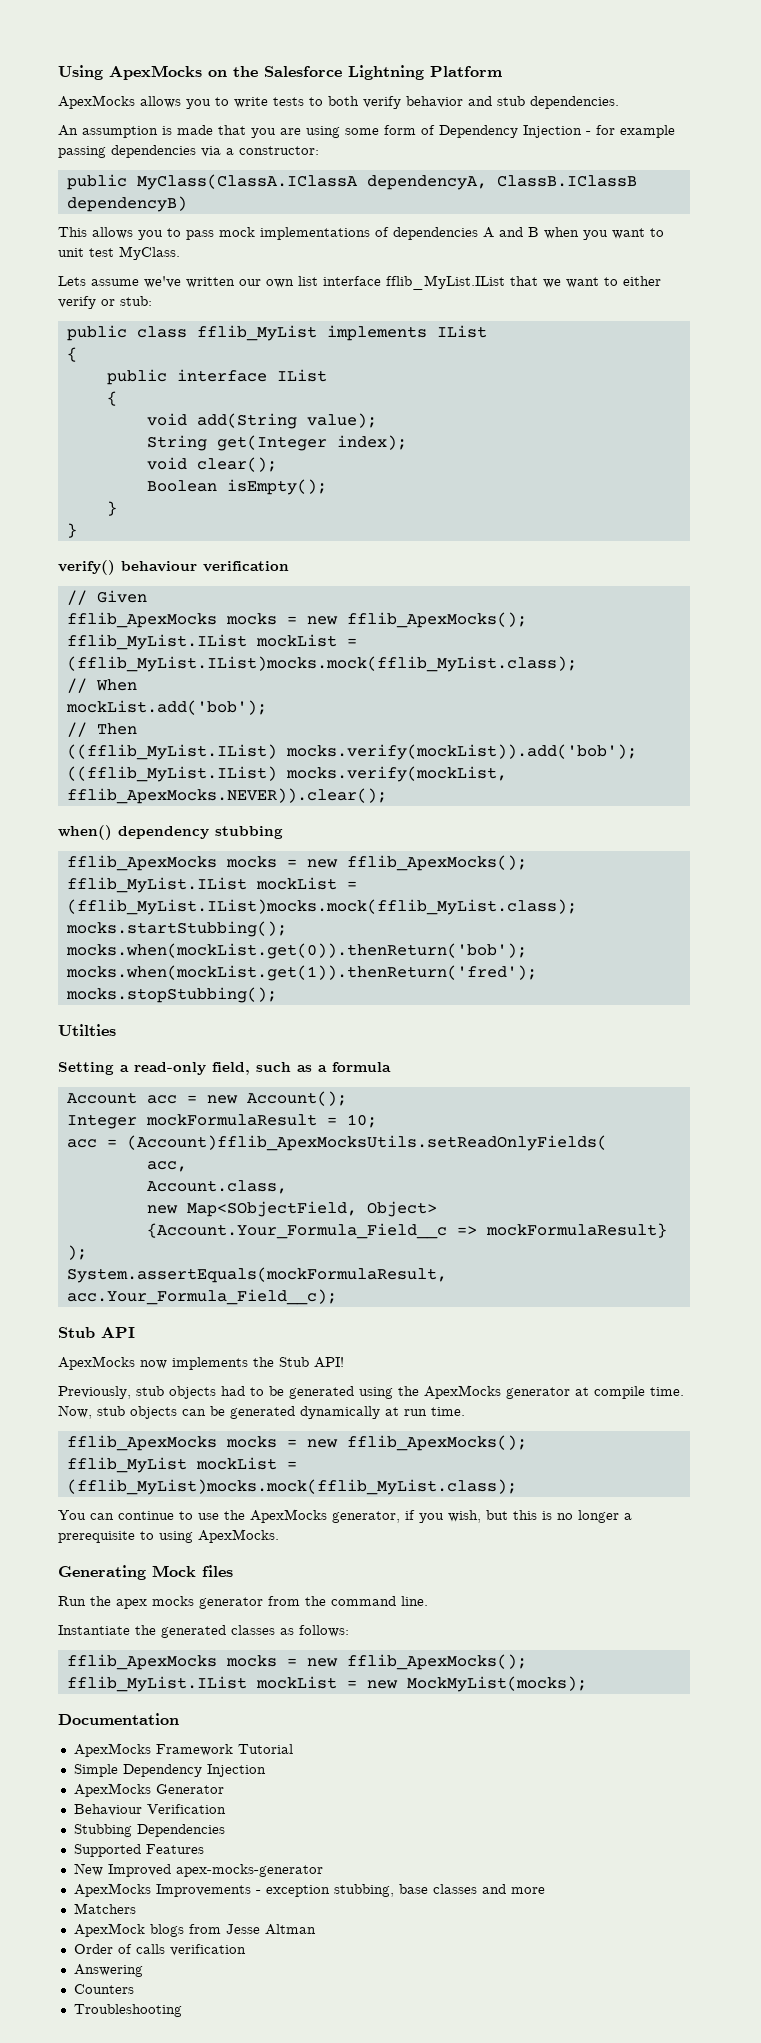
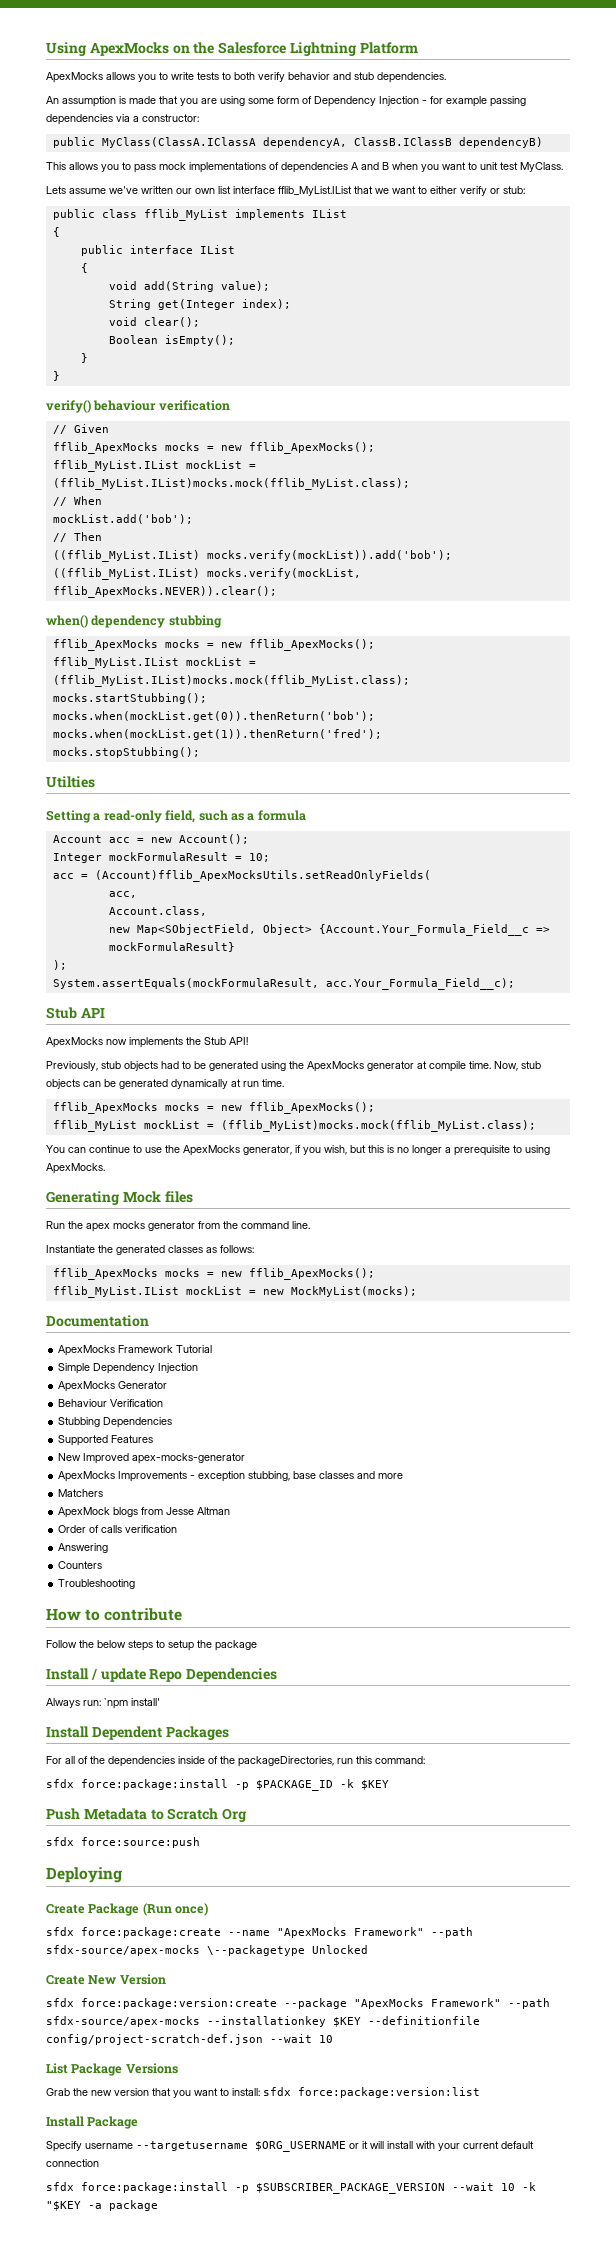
(182, 2010) none -> [46,1608,183,1621] [46,1640,257,1651] [46,1668,278,1682] [46,1698,160,1709] [46,1726,229,1740] [46,1756,425,1767] [46,1779,389,1791] [46,1808,248,1822] [46,1837,200,1848] [46,1867,122,1883] [46,1903,209,1916] [46,1927,473,1938] [46,1945,368,1956] [46,1974,166,1985] [46,1998,550,2009] [46,2016,480,2027] [46,2034,333,2045] [46,2063,178,2076] [46,2087,480,2098] [46,2116,139,2129] [46,2141,534,2152] [46,2159,99,2167] [46,2182,536,2194] [46,2200,158,2211] // How to contribute // Follow the below steps to setup the package // Install / update Repo Dependencies // Always run: `npm install' // Install Dependent Packages // For all of the dependencies inside of the packageDirectories, run this command: // sfdx force:package:install -p $PACKAGE_ID -k $KEY // Push Metadata to Scratch Org // sfdx force:source:push // Deploying // Create Package (Run once) // sfdx force:package:create --name "ApexMocks Framework" --path sfdx-source/apex-mocks \--packagetype Unlocked // Create New Version // sfdx force:package:version:create --package "ApexMocks Framework" --path sfdx-source/apex-mocks --installationkey $KEY --definitionfile config/project-scratch-def.json --wait 10 // List Package Versions // Grab the new version that you want to install: sfdx force:package:version:list // Install Package // Specify username --targetusername $ORG_USERNAME or it will install with your current default connection // sfdx force:package:install -p $SUBSCRIBER_PACKAGE_VERSION --wait 10 -k "$KEY -a package

